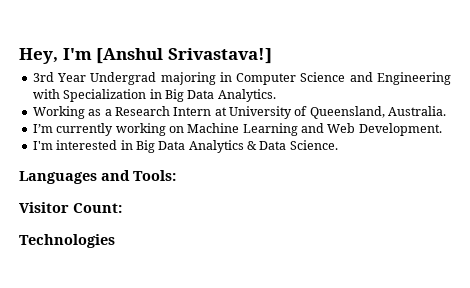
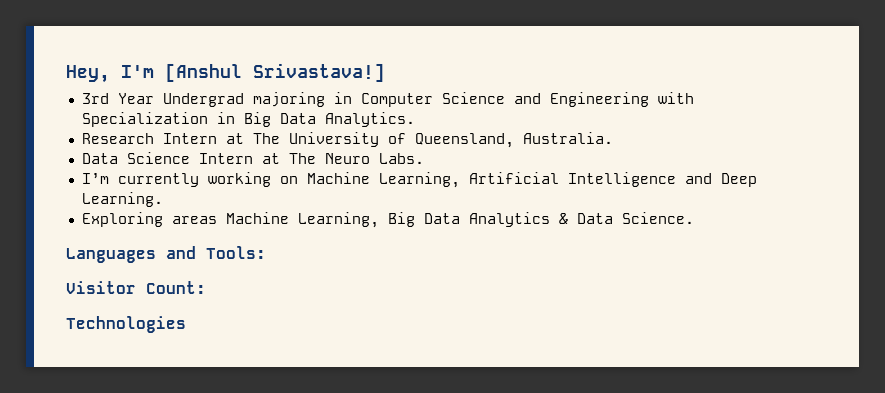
[32,106,112,119] Working as a -> (415, 119) none
(227, 111) none -> [252,133,280,144] The
(447, 111) none -> [81,152,424,164] // Data Science Intern at The Neuro Labs.
[242,123,442,136] [32,140,133,150] Learning and Web Development. // I'm interested in -> [378,172,757,188] [81,192,163,207] [81,212,379,228] Learning, Artificial Intelligence and Deep Learning. // Exploring areas Machine Learning,

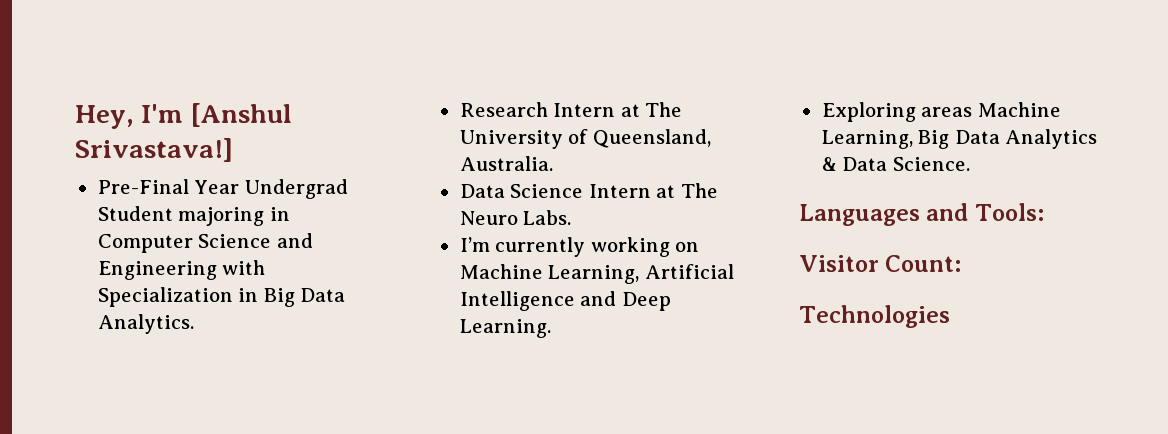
[81,93,109,104] 3rd -> [97,179,189,194] Pre-Final
(244, 100) none -> [97,206,173,221] Student

